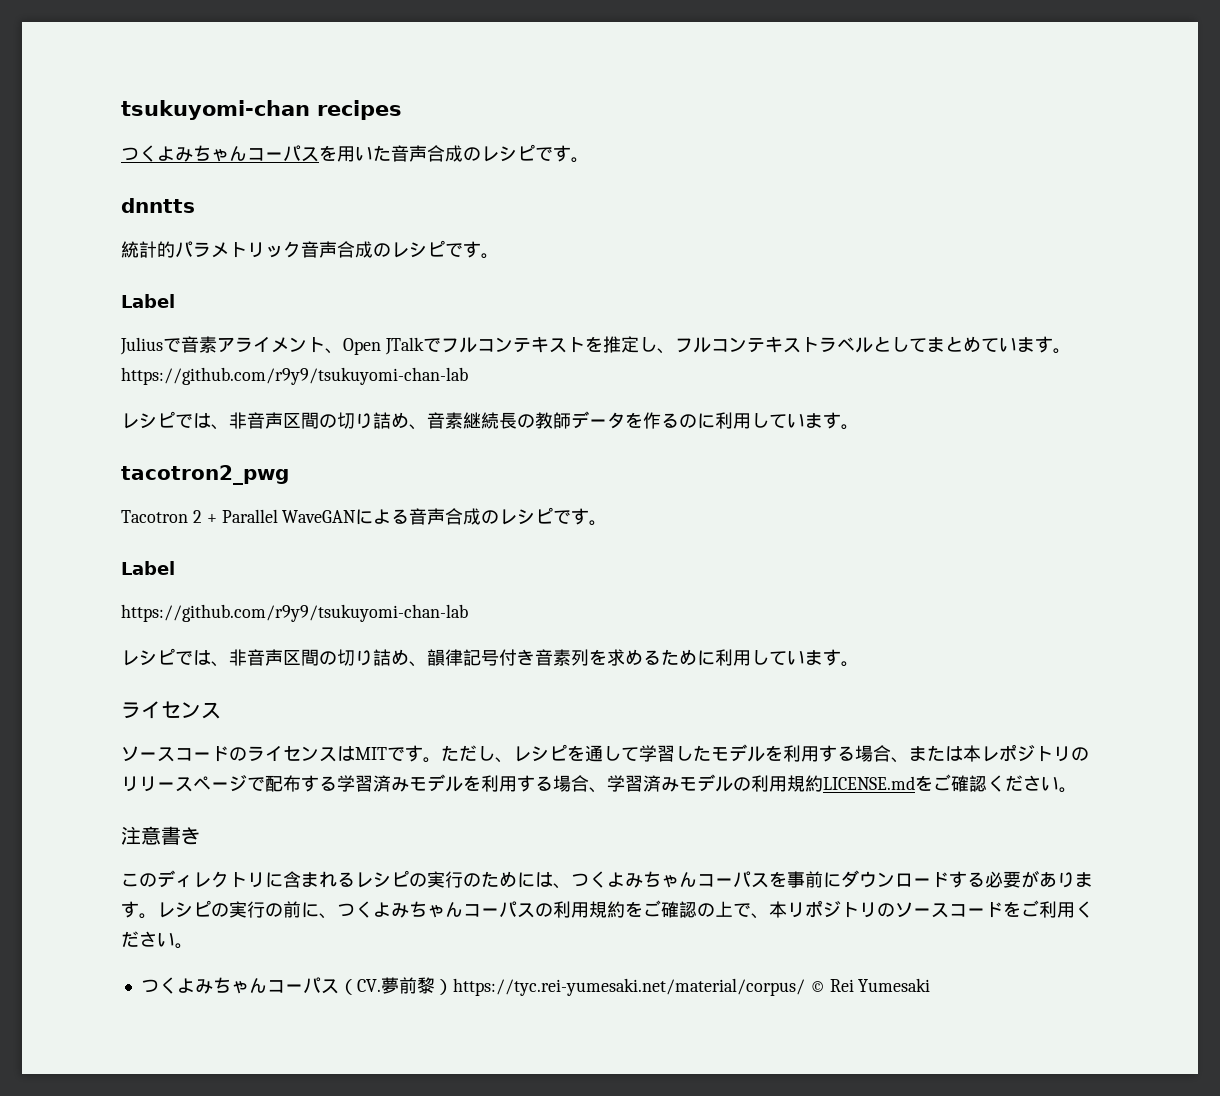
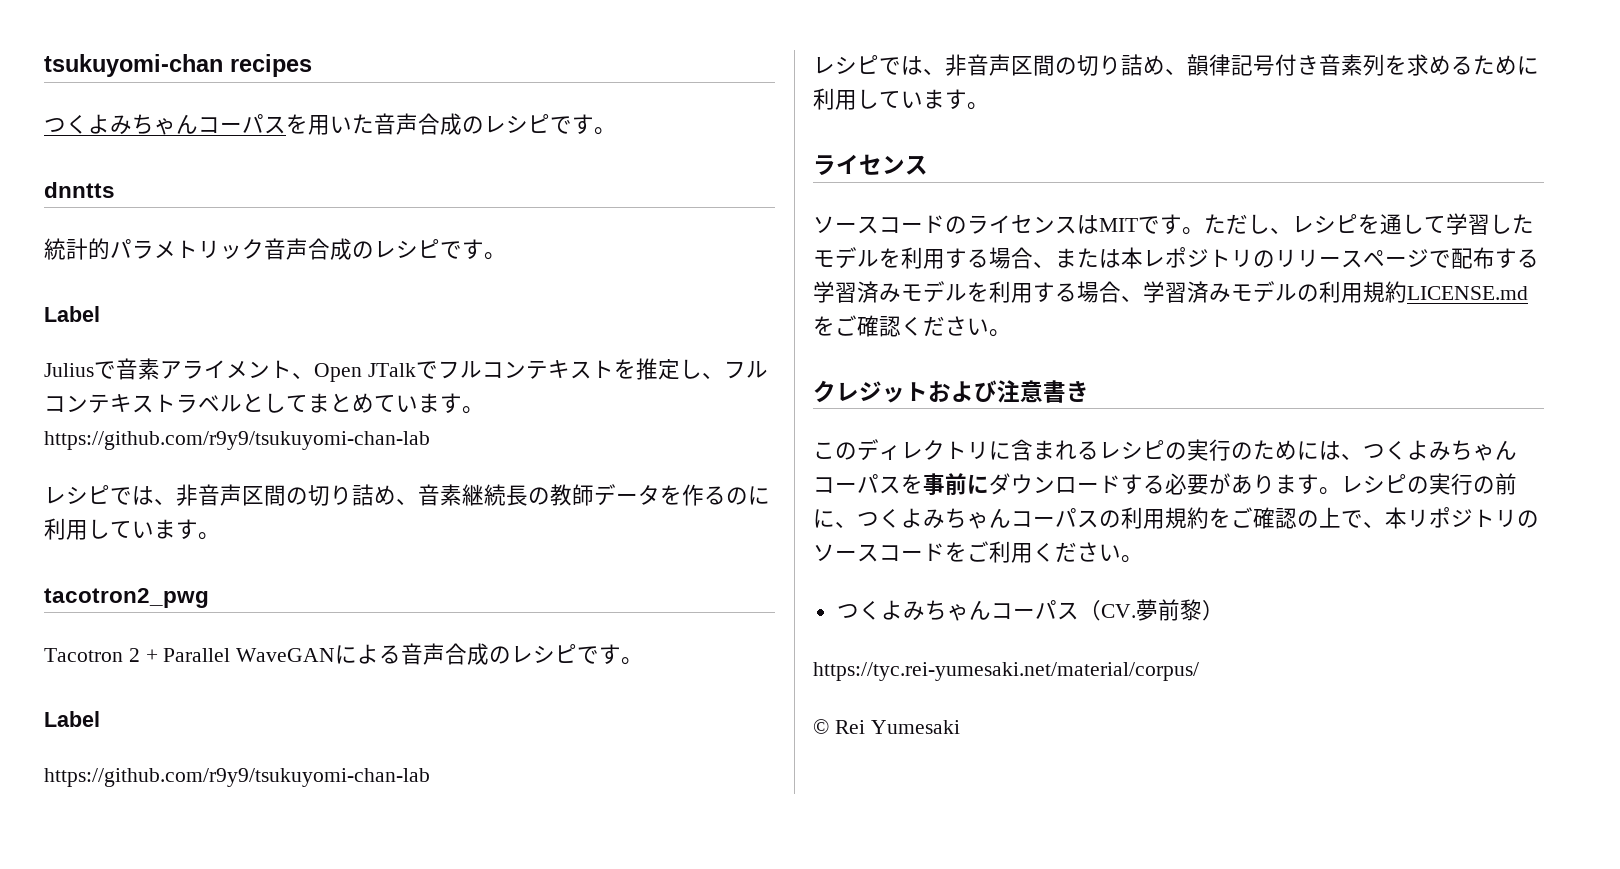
(1077, 790) none -> [813,380,997,403] クレジットおよび
(453, 987) none -> (1224, 610) //
(805, 987) none -> (1199, 671) //

